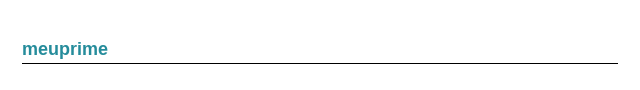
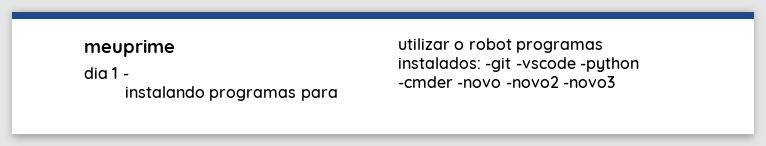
(108, 50) none -> [84,67,129,79] [125,86,338,101] [398,38,603,53] [398,57,639,72] [398,76,615,88] // dia 1 - // instalando programas para utilizar o robot programas instalados: -git -vscode -python -cmder -novo -novo2 -novo3

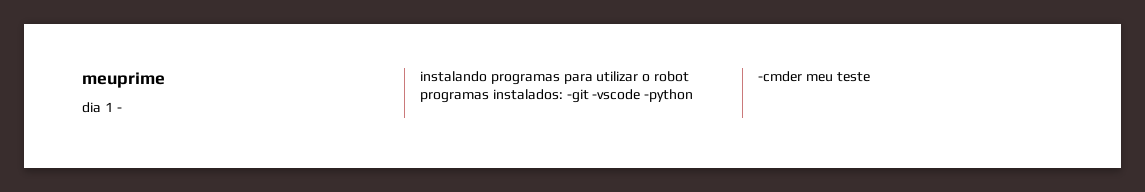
[457,76,615,88] -novo -novo2 -novo3 -> [805,72,870,82] meu teste

